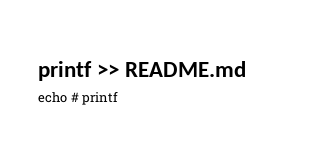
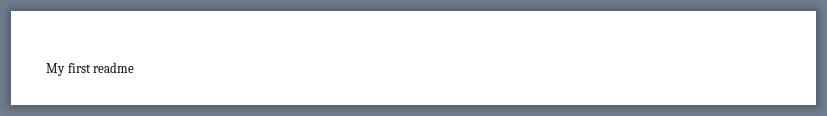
[38,61,247,81] [38,91,119,105] printf >> README.md // echo # printf -> [46,62,135,76] My first readme

